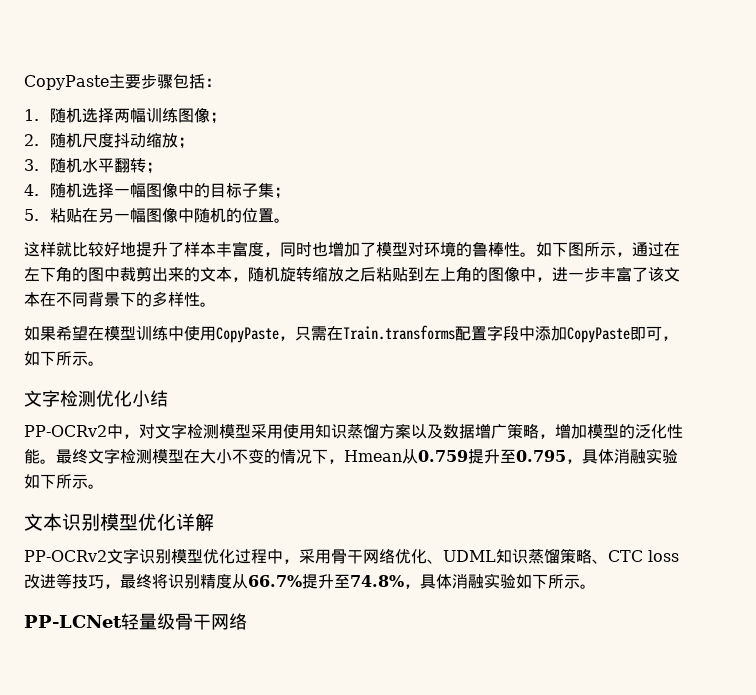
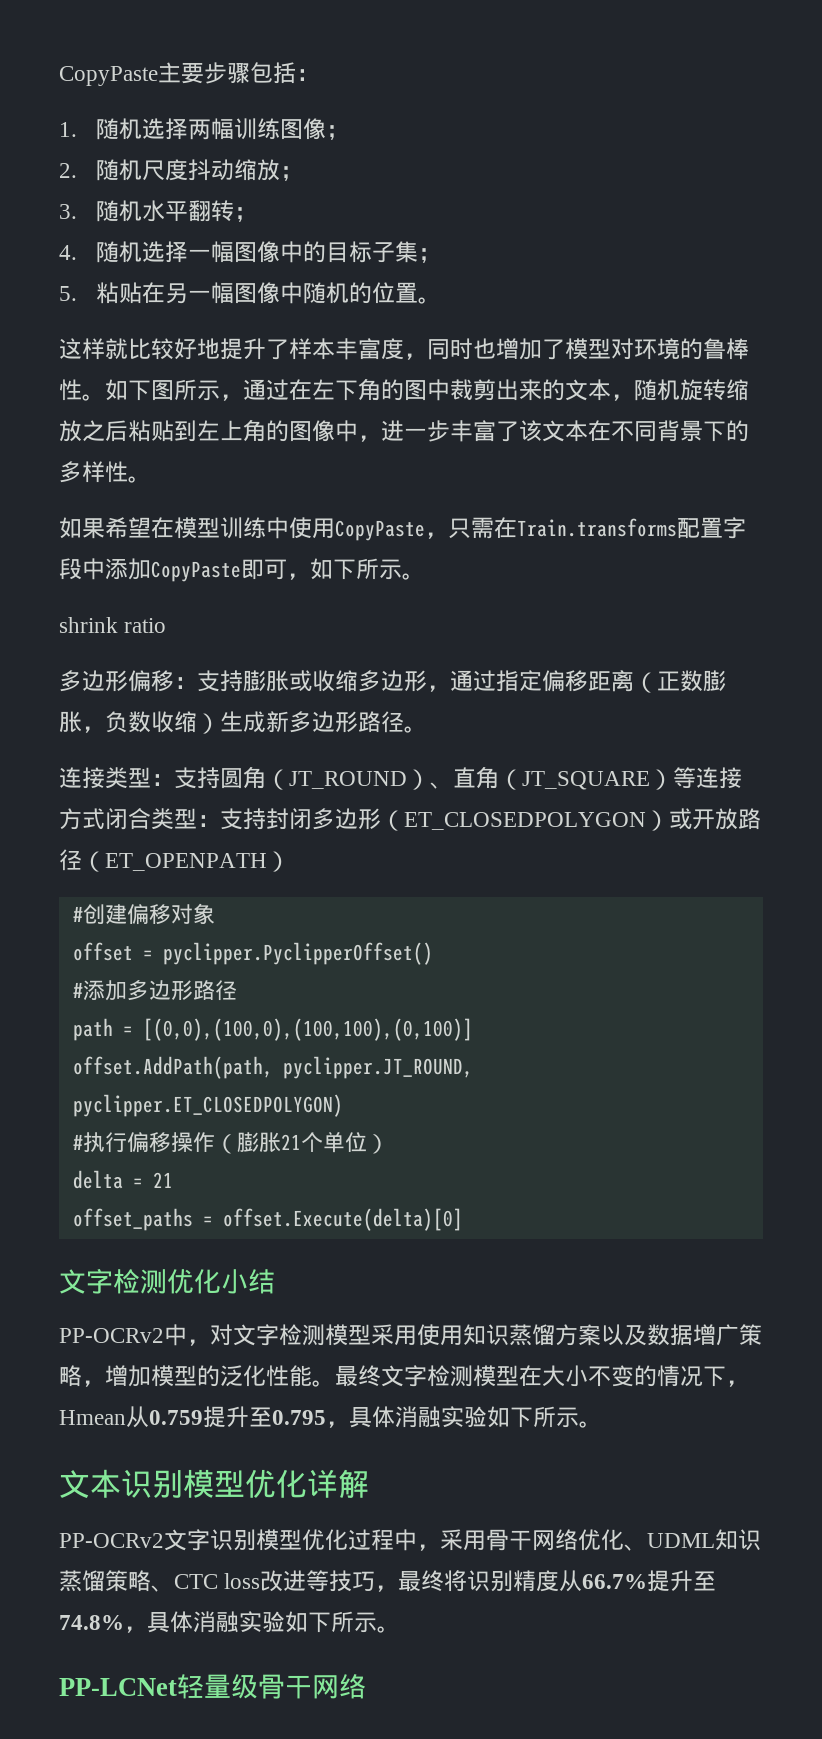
(104, 363) none -> [59,617,167,633] [59,670,726,693] [59,711,427,734] [59,766,742,790] [59,808,761,831] [59,849,290,872] [72,903,215,925] [72,942,433,965] [72,980,237,1001] [72,1018,473,1041] [72,1056,473,1079] [72,1094,343,1117] [72,1132,389,1154] [72,1170,173,1189] [72,1208,463,1231] // shrink ratio // 多边形偏移：支持膨胀或收缩多边形，通过指定偏移距离（正数膨胀，负数收缩）生成新多边形路径。 // 连接类型：支持圆角（JT_ROUND）、直角（JT_SQUARE）等连接方式闭合类型：支持封闭多边形（ET_CLOSEDPOLYGON）或开放路径（ET_OPENPATH） // #创建偏移对象 // offset = pyclipper.PyclipperOffset() // #添加多边形路径 // path = [(0,0),(100,0),(100,100),(0,100)] // offset.AddPath(path, pyclipper.JT_ROUND, pyclipper.ET_CLOSEDPOLYGON) // #执行偏移操作（膨胀21个单位） // delta = 21 // offset_paths = offset.Execute(delta)[0]

